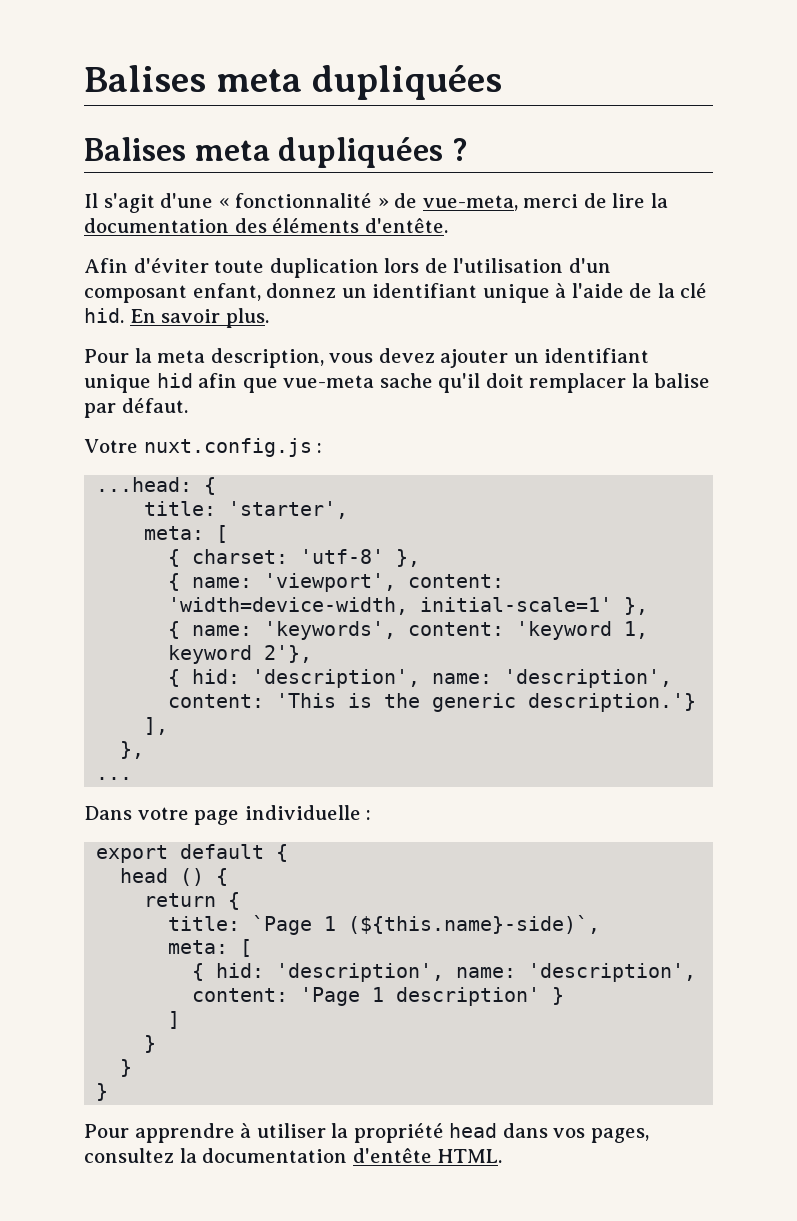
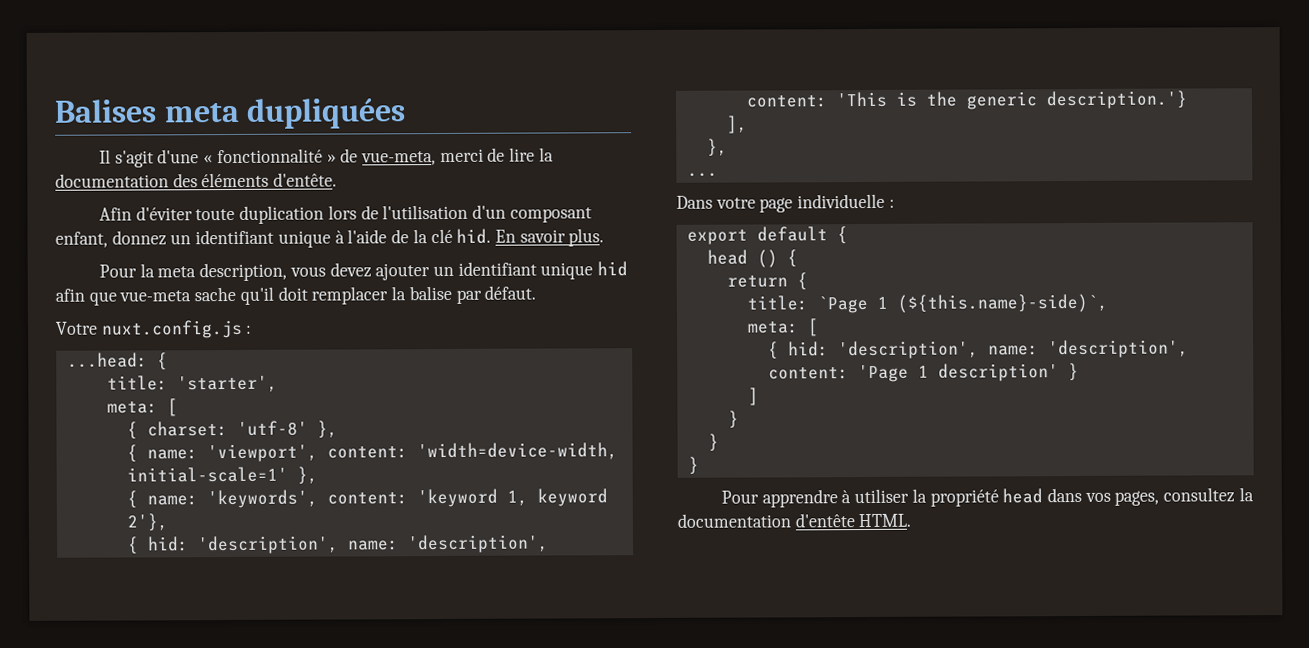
[84,65,502,100] [84,137,467,168] Balises meta dupliquées // Balises meta dupliquées ? -> [54,98,407,129] Balises meta dupliquées

